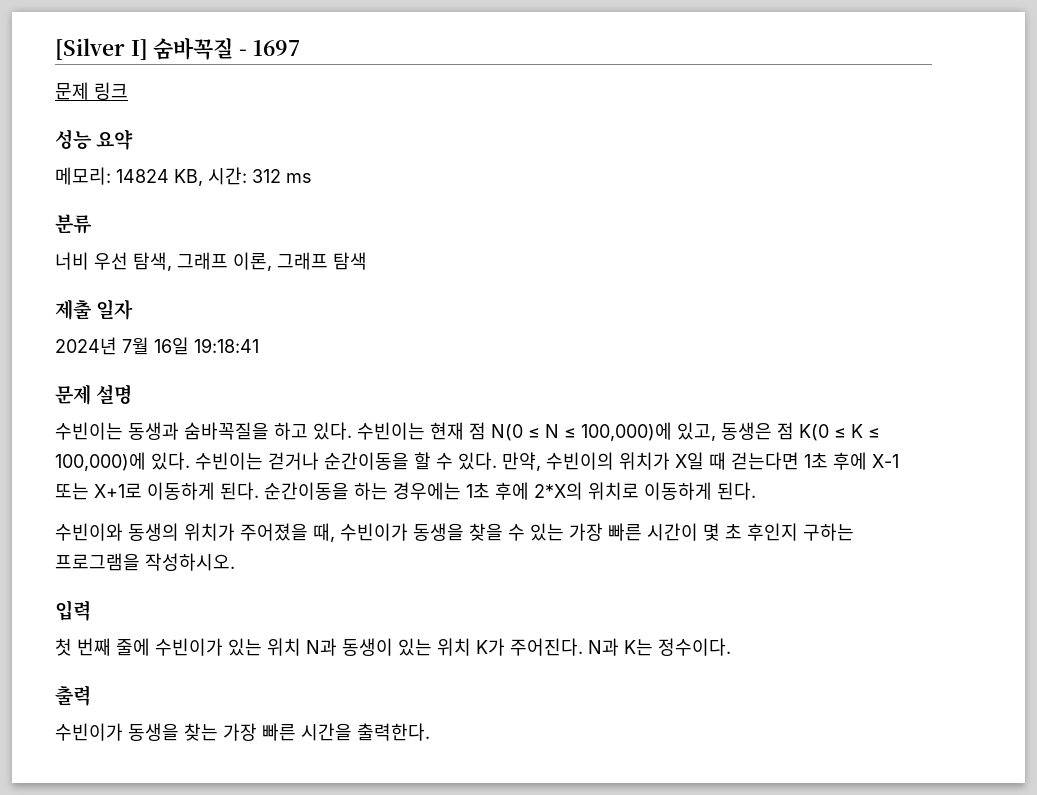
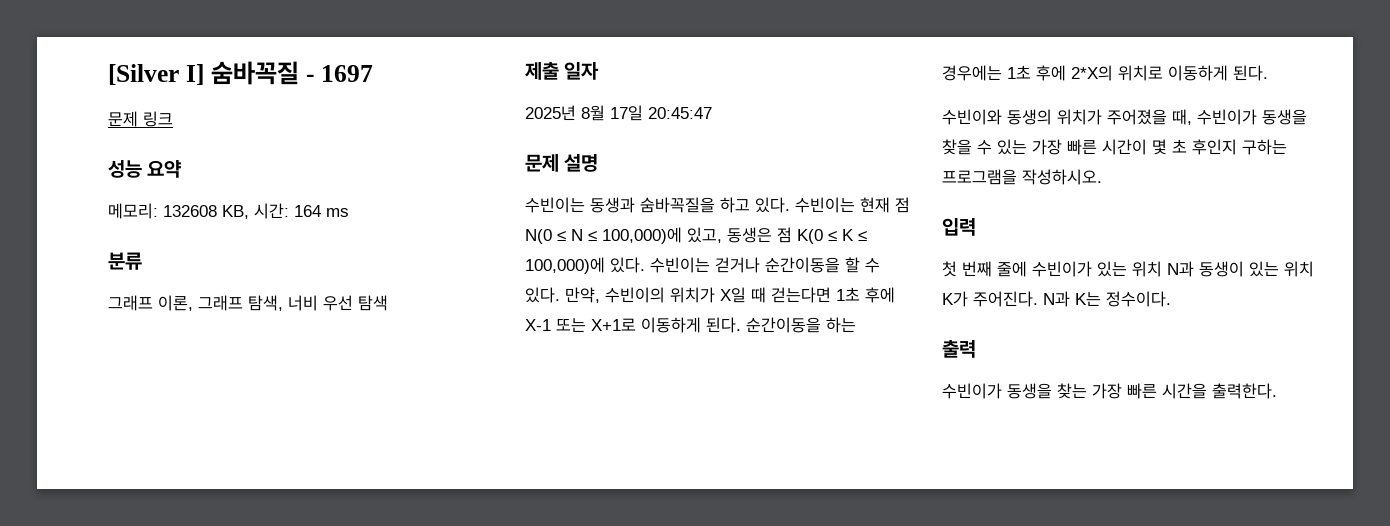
[116,169,169,183] 14824 -> [163,205,217,217] 132608
[252,169,281,183] 312 -> [294,205,321,217] 164
[55,252,328,271] 너비 우선 탐색, 그래프 이론, 그래프 -> [108,295,353,311] 그래프 이론, 그래프 탐색, 너비 우선
[55,337,259,355] 2024년 7월 16일 19:18:41 -> [525,105,712,121] 2025년 8월 17일 20:45:47

